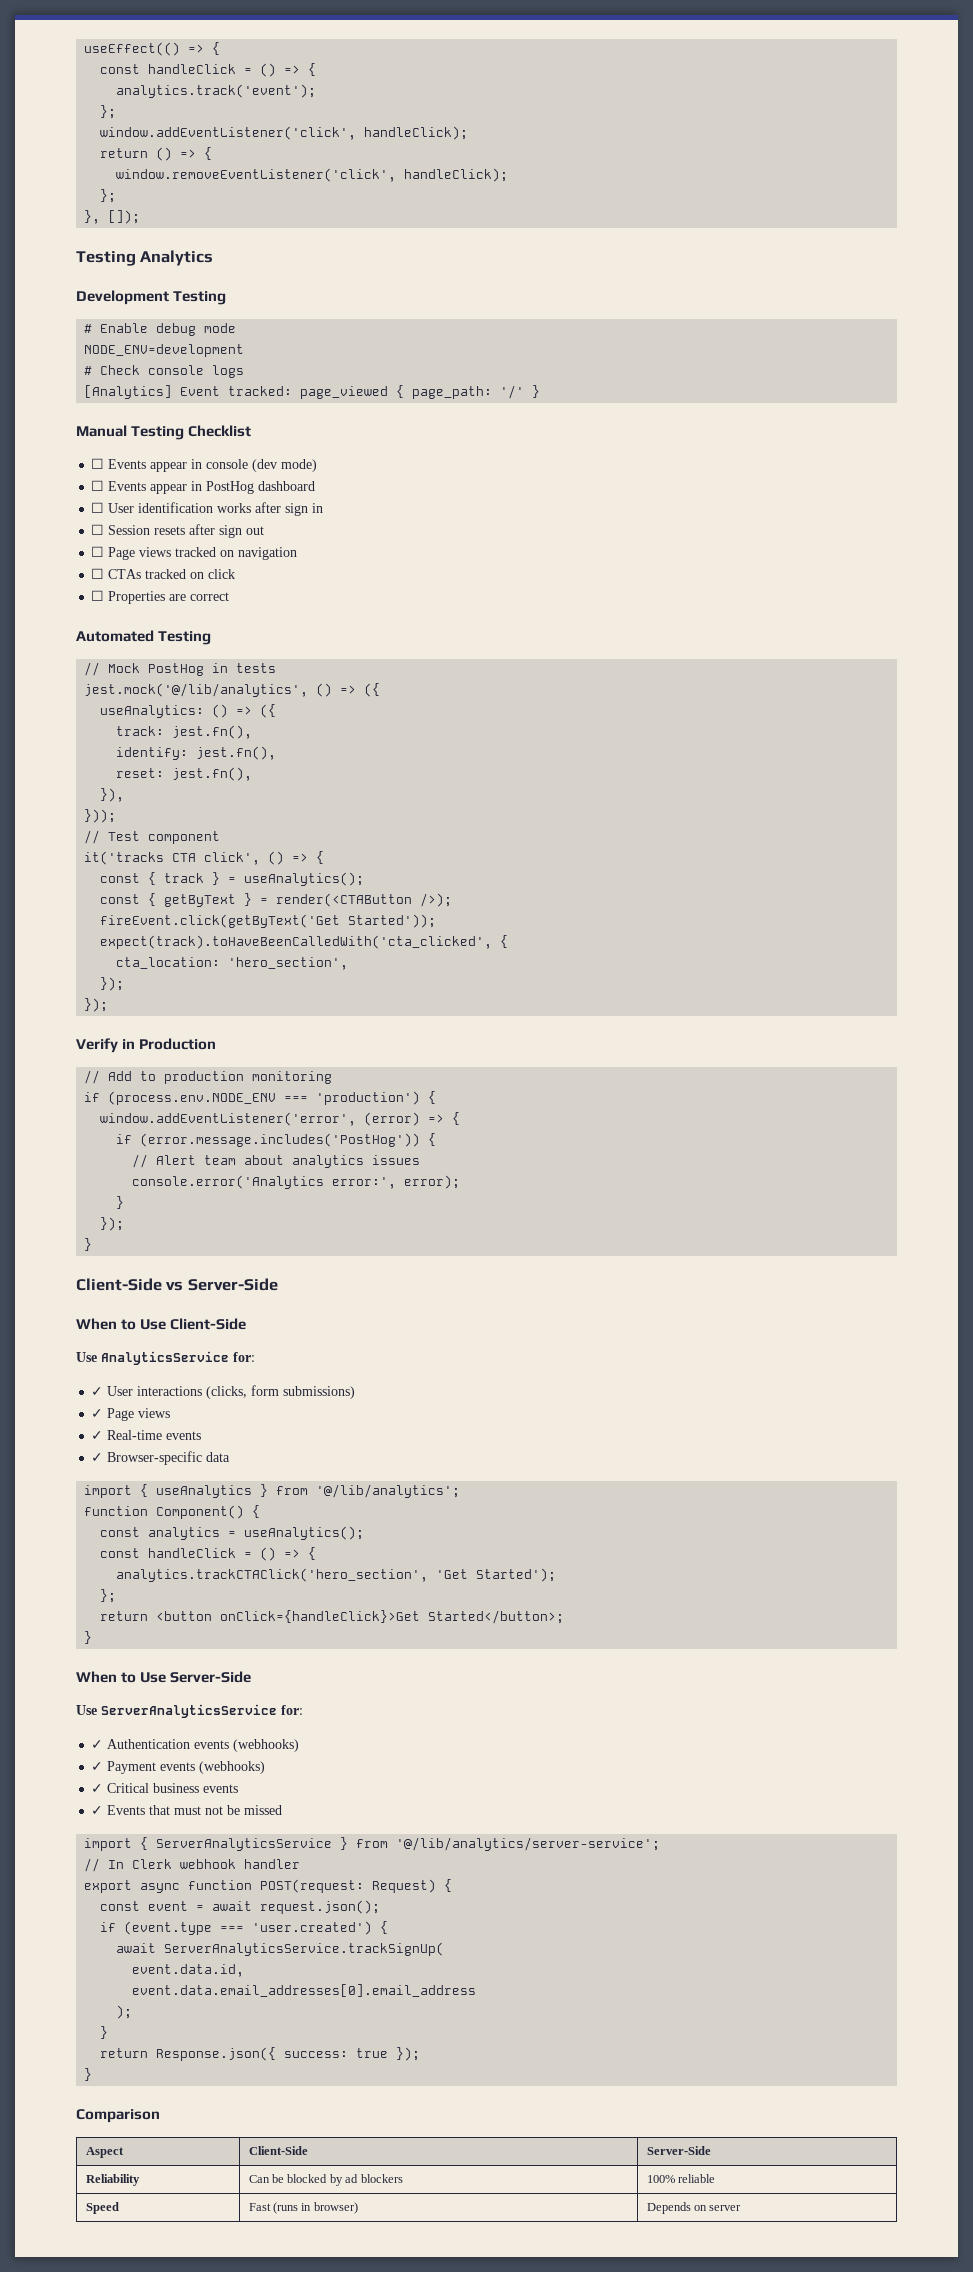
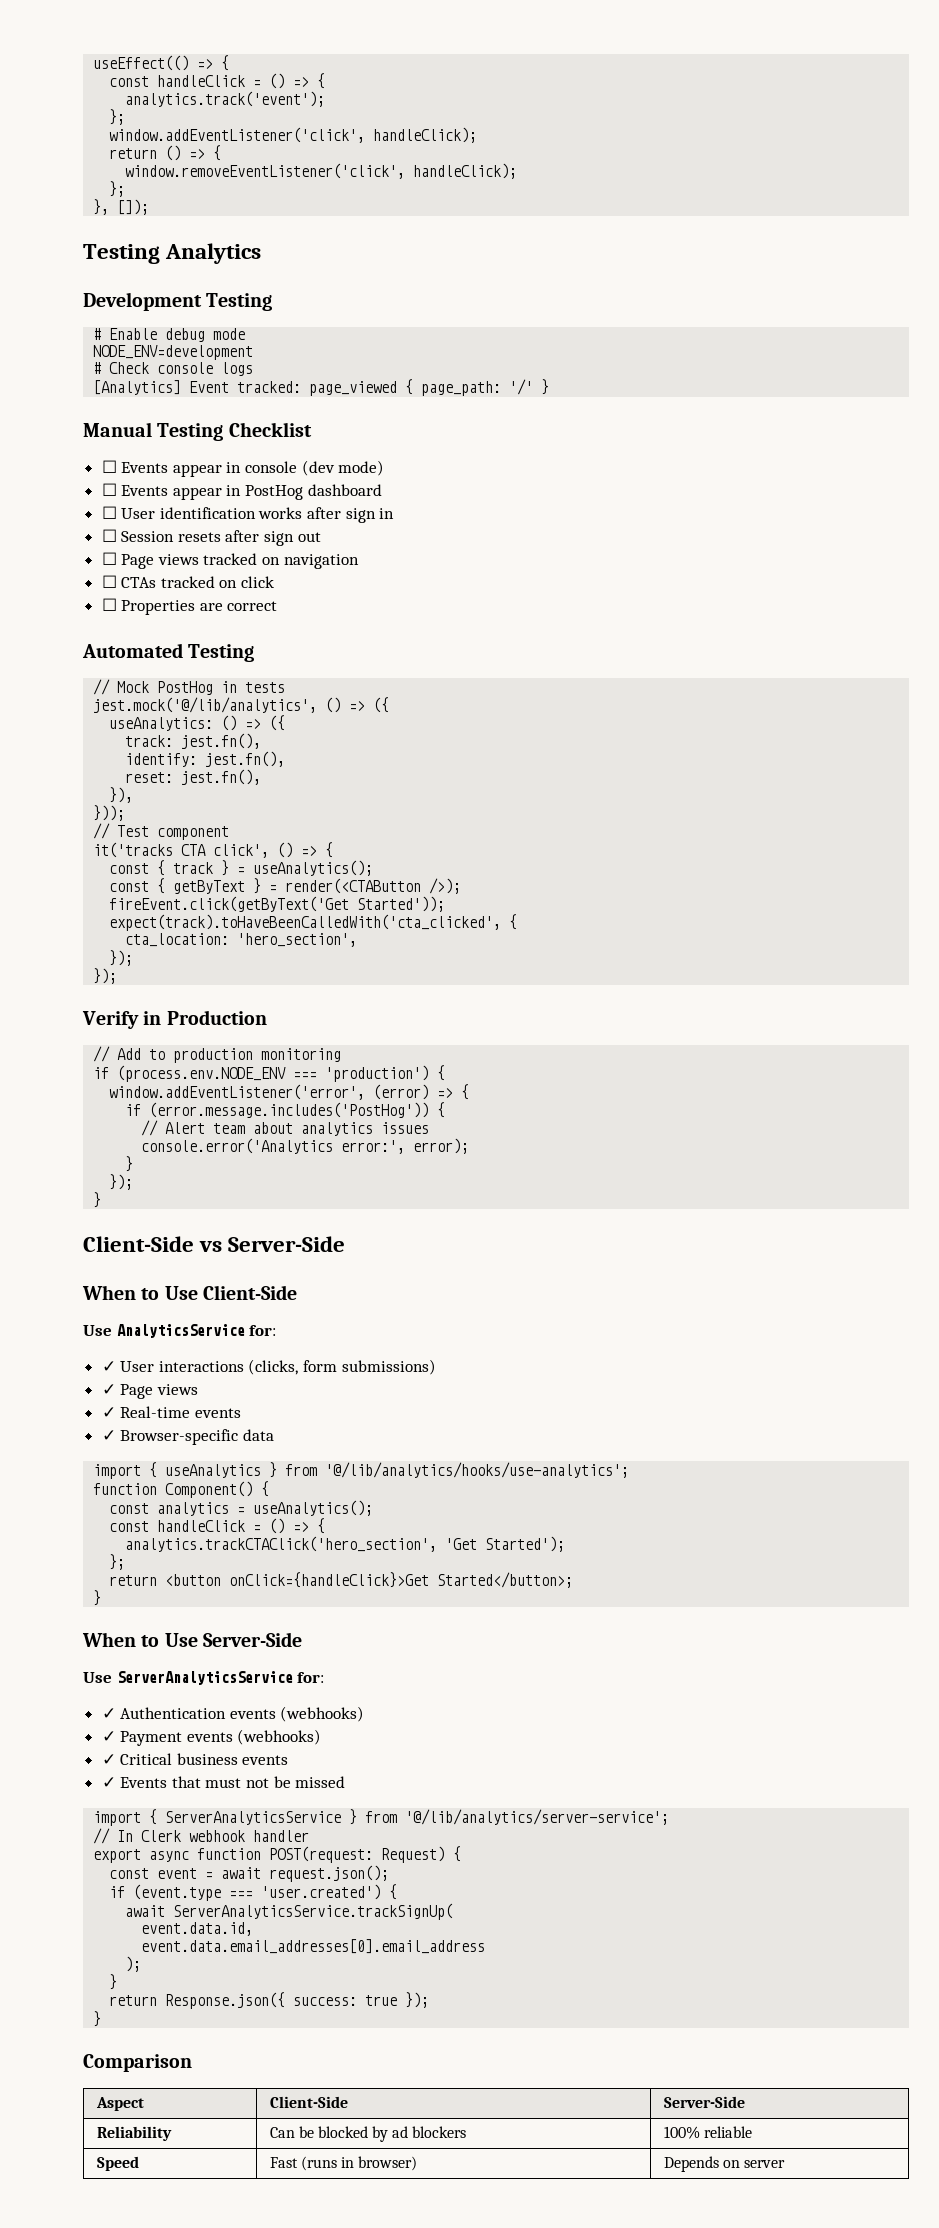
[316,1484,461,1498] '@/lib/analytics'; -> [325,1462,630,1478] '@/lib/analytics/hooks/use-analytics';

